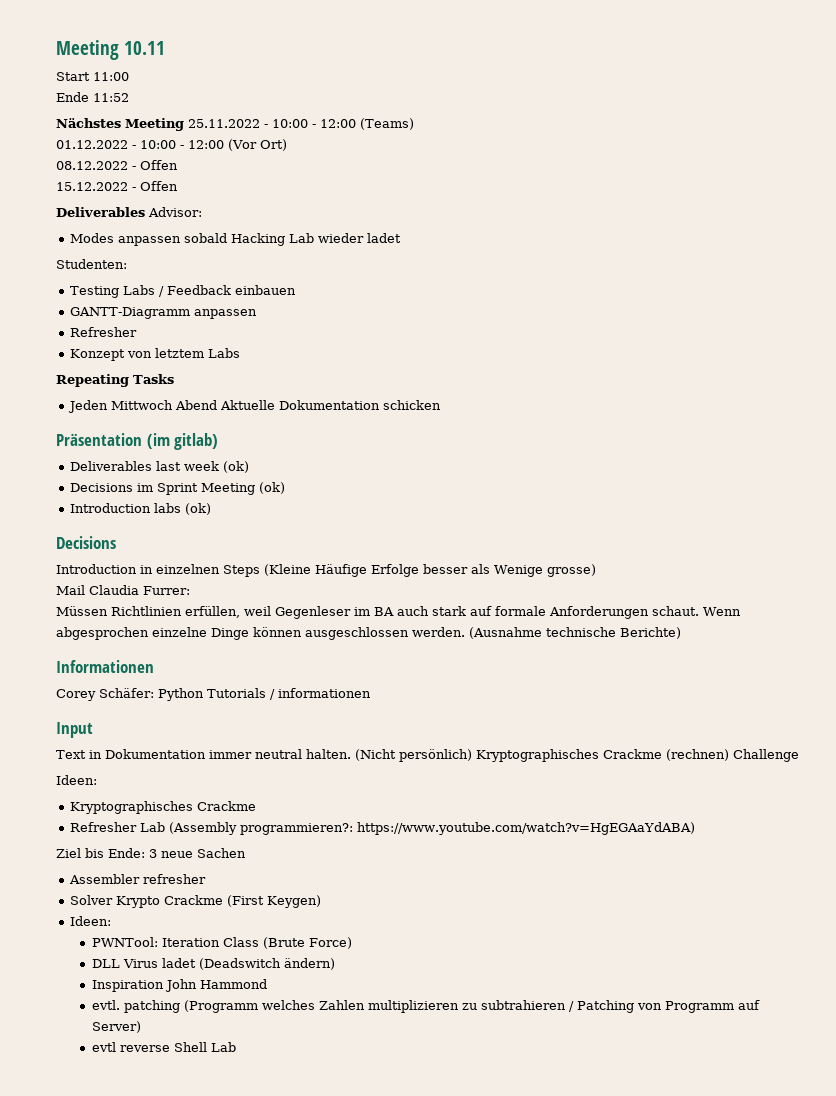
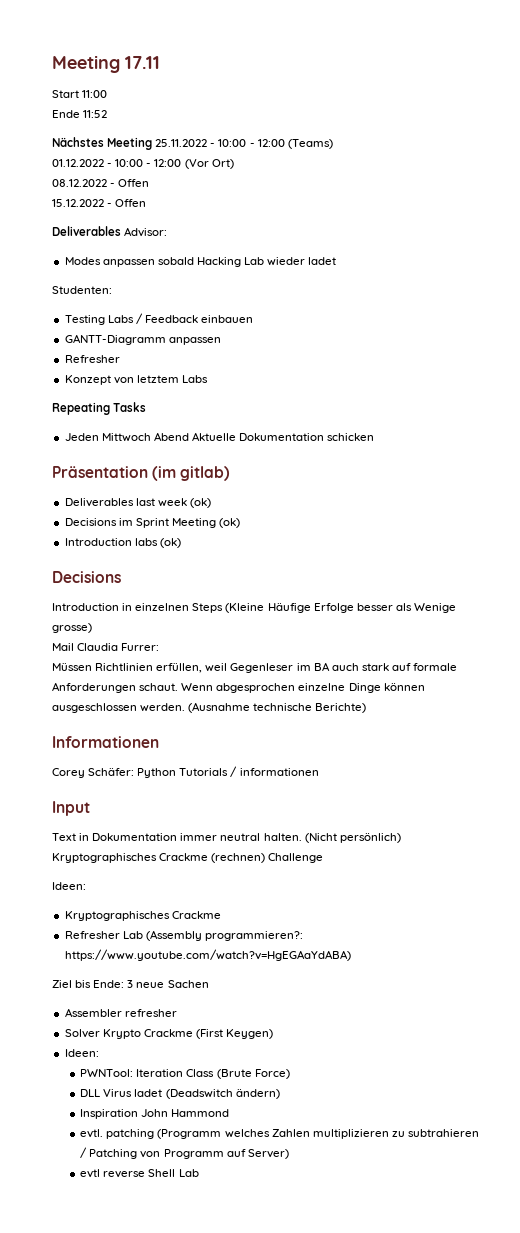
[56,40,166,60] Meeting 10.11 -> [52,55,160,73] Meeting 17.11

